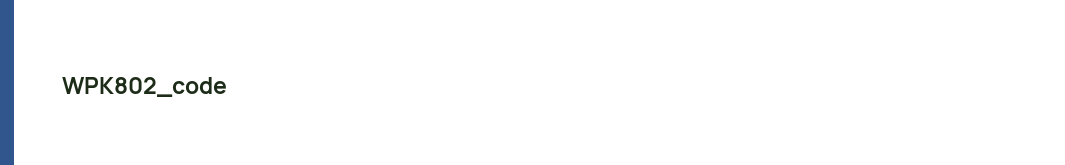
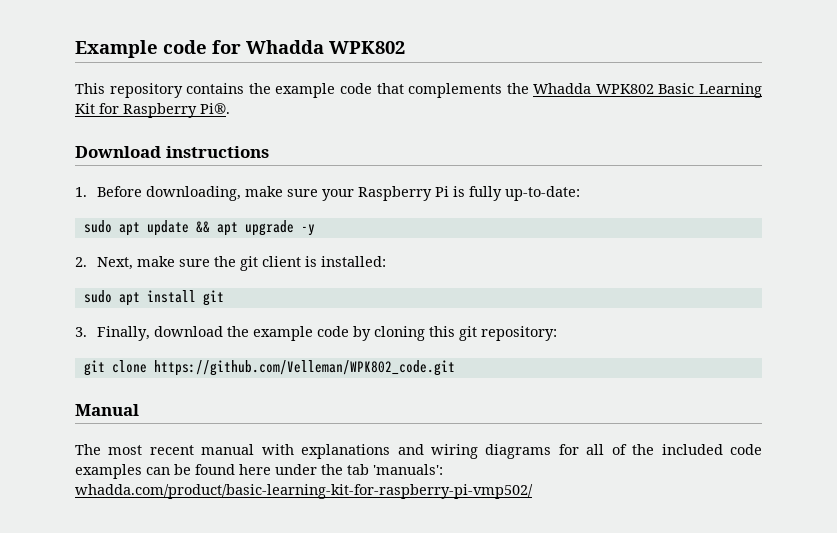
[62,77,227,97] WPK802_code -> [75,40,405,58] [75,83,763,98] [75,103,230,118] [75,146,269,158] [75,186,581,201] [83,220,315,236] [75,256,387,271] [83,290,224,306] [75,326,558,341] [83,360,455,376] [75,404,139,416] [75,444,763,459] [75,464,443,479] [75,484,533,499] Example code for Whadda WPK802 // This repository contains the example code that complements the Whadda WPK802 Basic Learning Kit for Raspberry Pi®. // Download instructions // 1. Before downloading, make sure your Raspberry Pi is fully up-to-date: // sudo apt update && apt upgrade -y // 2. Next, make sure the git client is installed: // sudo apt install git // 3. Finally, download the example code by cloning this git repository: // git clone https://github.com/Velleman/WPK802_code.git // Manual // The most recent manual with explanations and wiring diagrams for all of the included code examples can be found here under the tab 'manuals': whadda.com/product/basic-learning-kit-for-raspberry-pi-vmp502/

